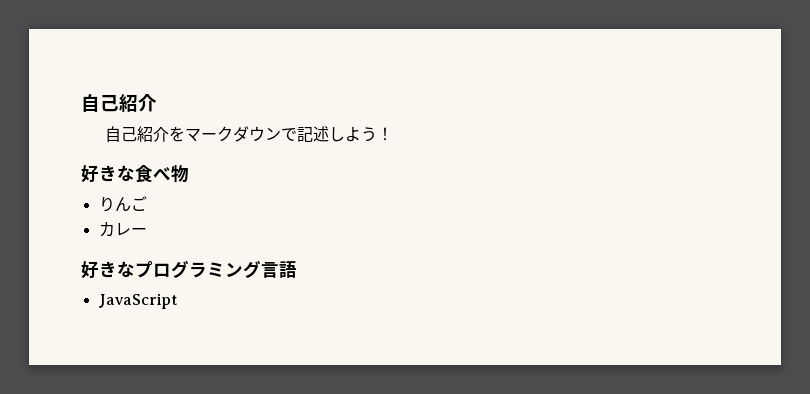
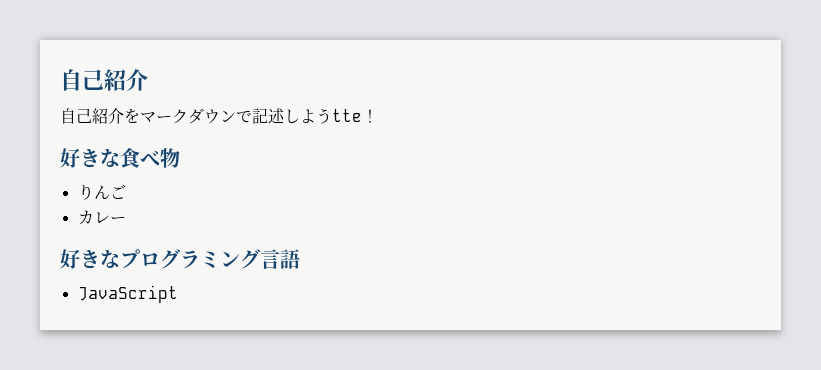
(378, 134) none -> [332,109,362,122] tte

